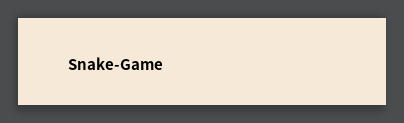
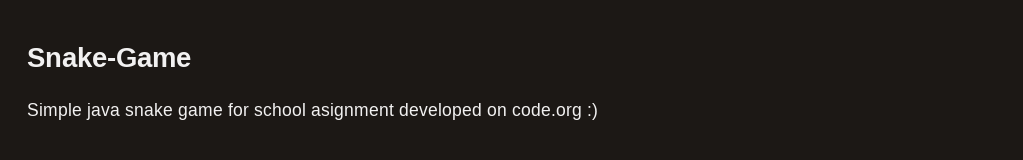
(163, 63) none -> [27,103,598,120] // Simple java snake game for school asignment developed on code.org :)

